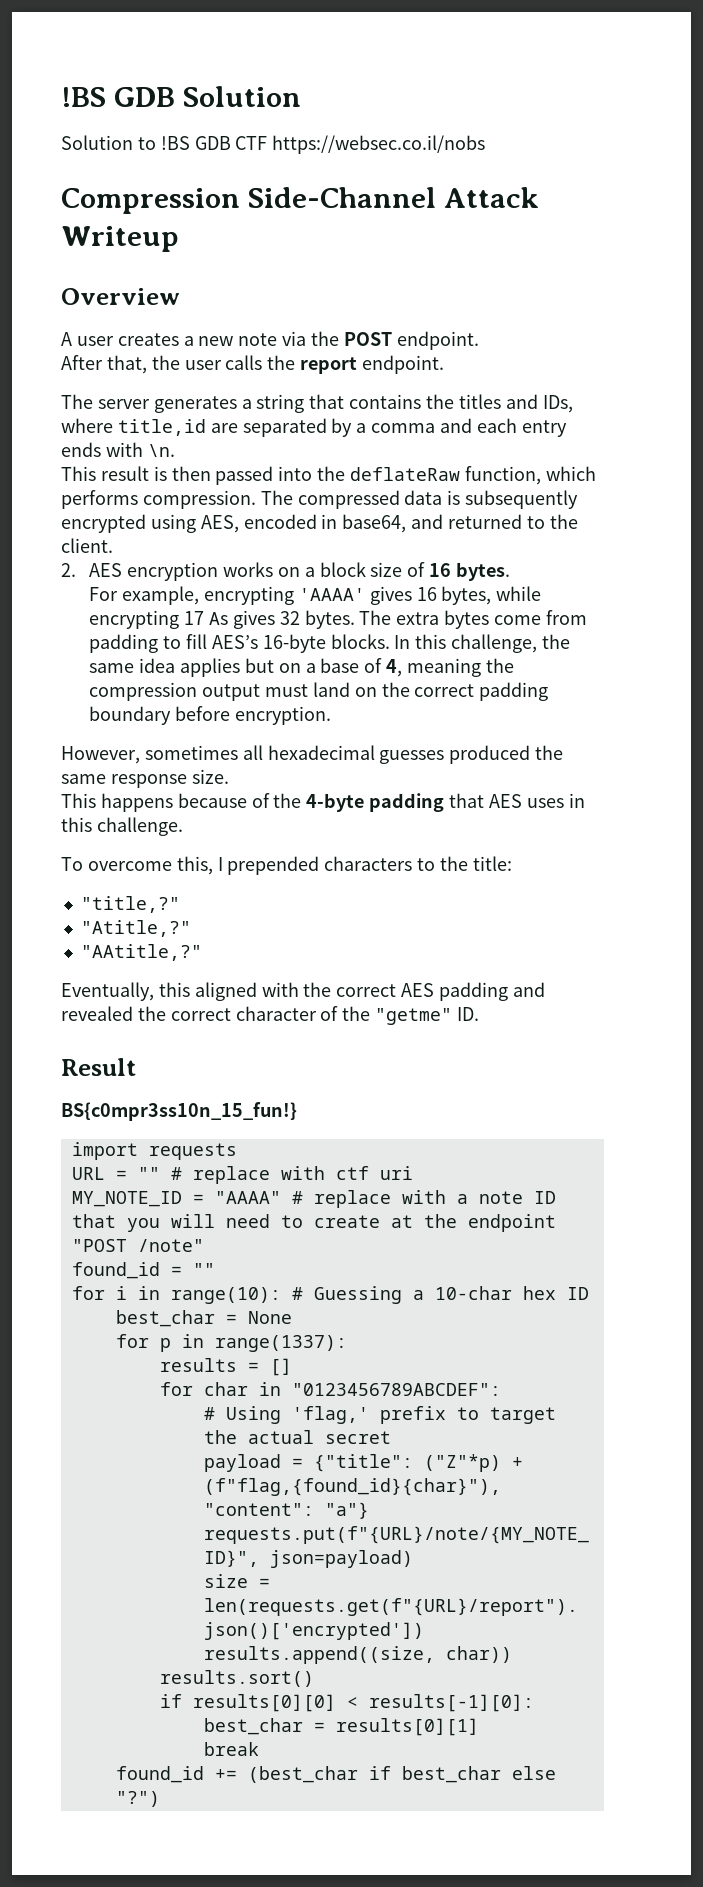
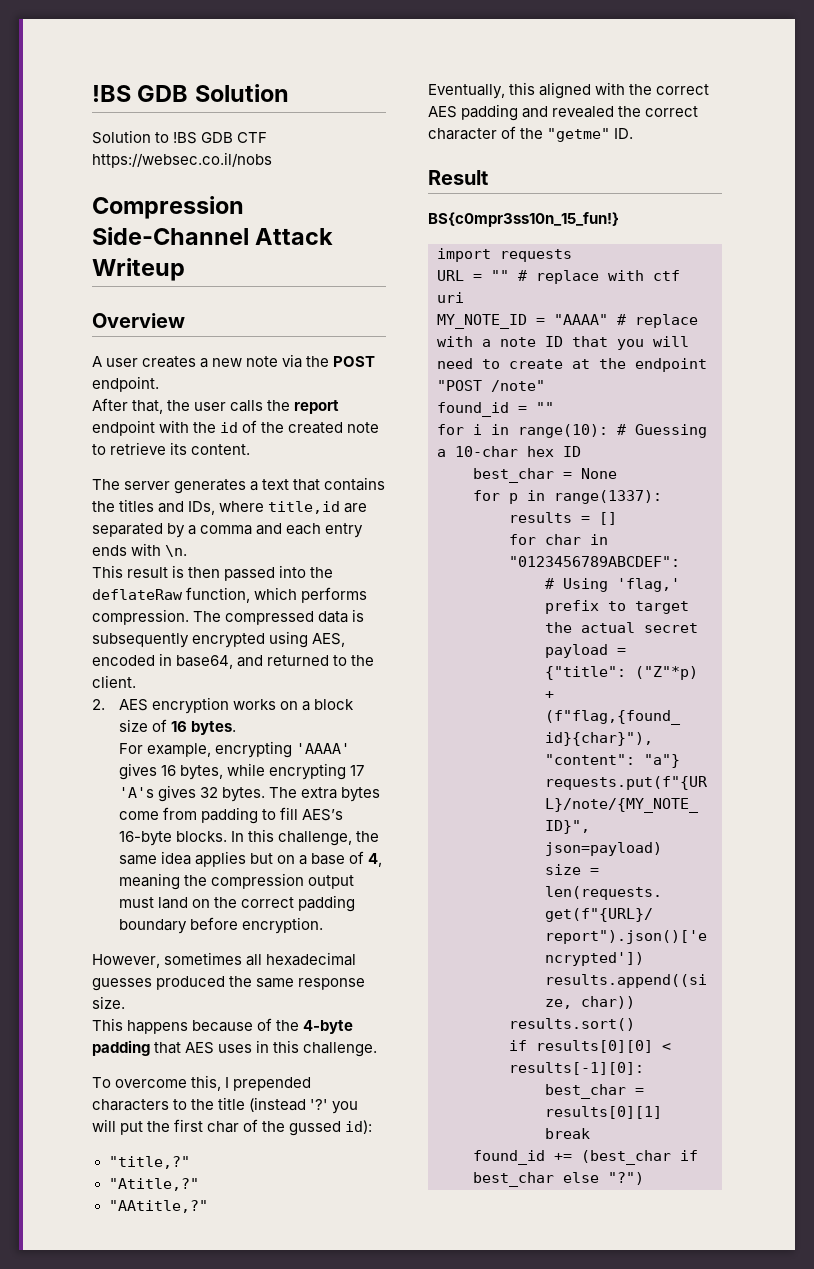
[362,355,445,374] endpoint. -> [92,420,380,436] [92,442,251,455] endpoint with the id of the created note to retrieve its content.
[256,394,305,413] string -> [262,479,290,490] text
[208,612,228,625] As -> [118,787,154,798] 'A's
[472,856,512,871] title: -> [218,1097,359,1114] [92,1119,373,1136] title (instead '?' you will put the first char of the gussed id):

